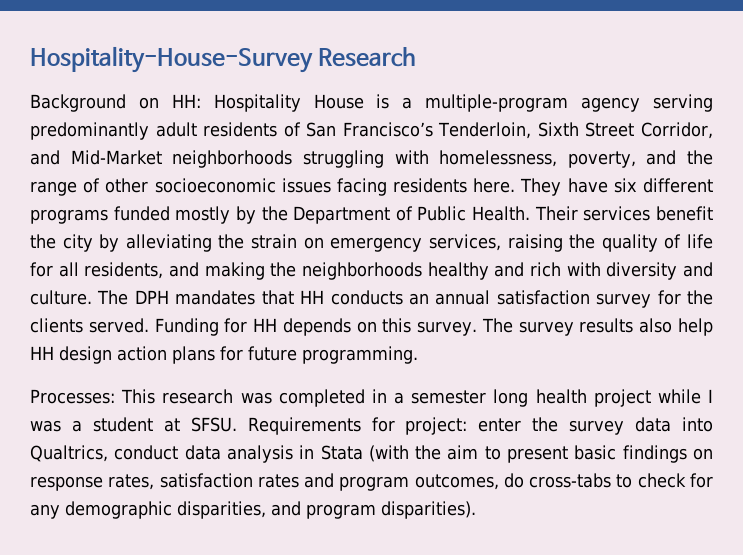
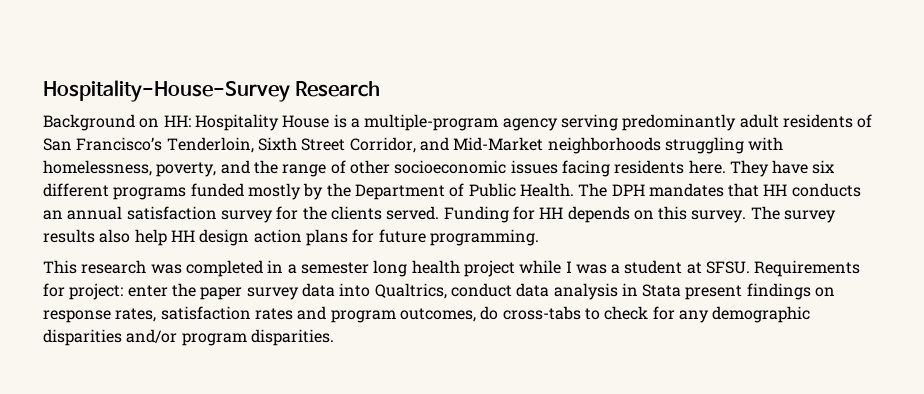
[534,206,713,221] [30,234,714,252] [30,262,713,280] [30,290,92,305] Their services benefit the city by alleviating the strain on emergency services, raising the quality of life for all residents, and making the neighborhoods healthy and rich with diversity and culture. -> (574, 190) none
[30,389,115,404] Processes: -> (539, 237) none
(559, 424) none -> [200,287,243,300] paper
[368,445,617,463] (with the aim to present basic -> [685,285,743,300] present
[177,501,476,519] disparities, and program disparities). -> [43,329,334,346] disparities and/or program disparities.

